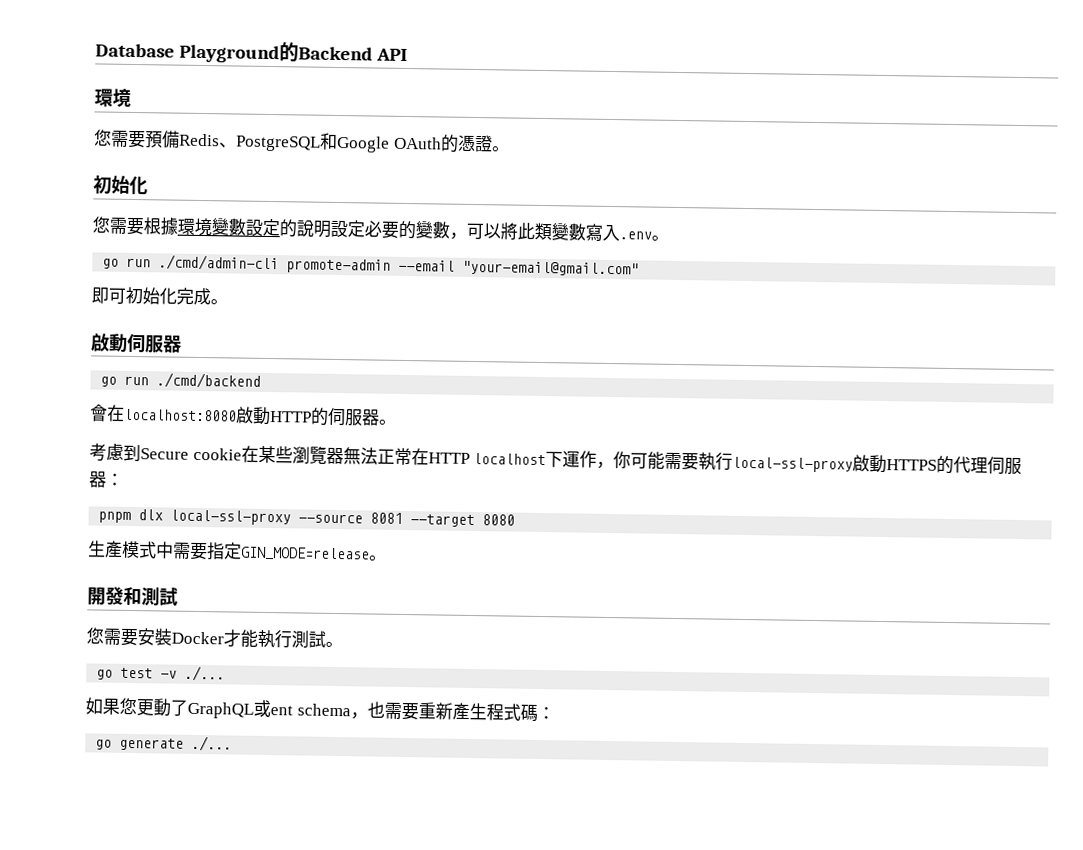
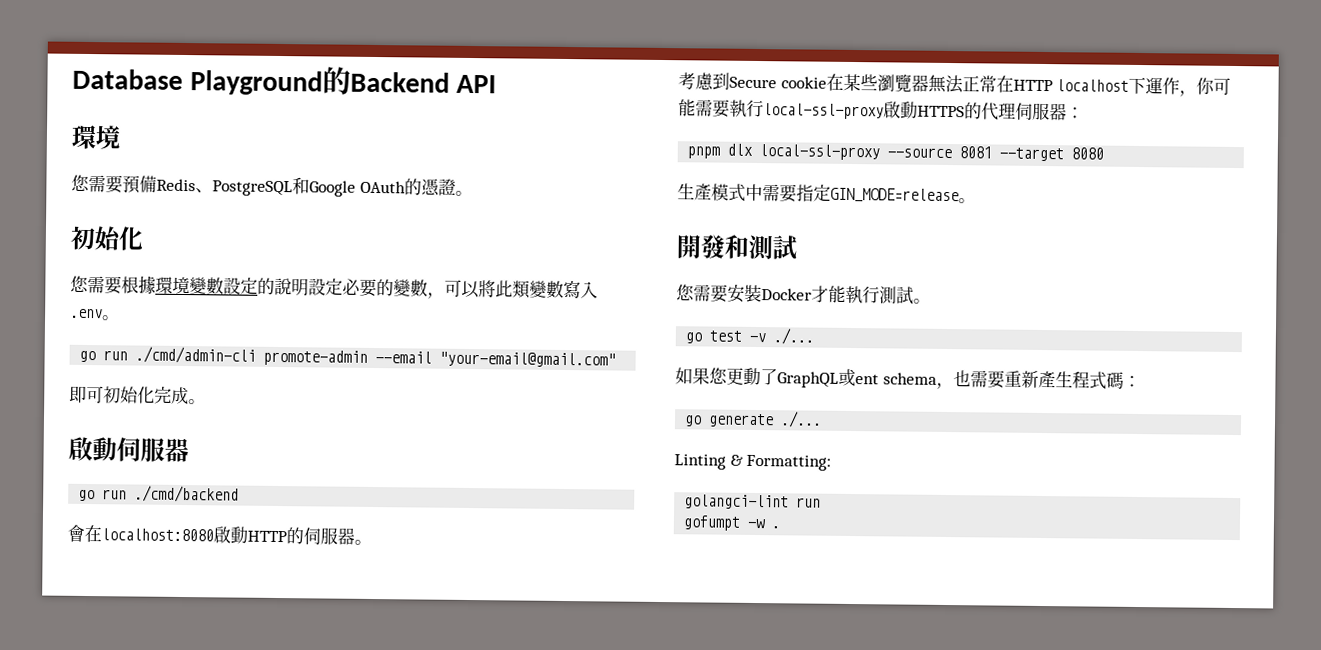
(233, 743) none -> [674,454,832,471] [684,494,822,510] [683,515,781,531] // Linting & Formatting: // golangci-lint run // gofumpt -w .

